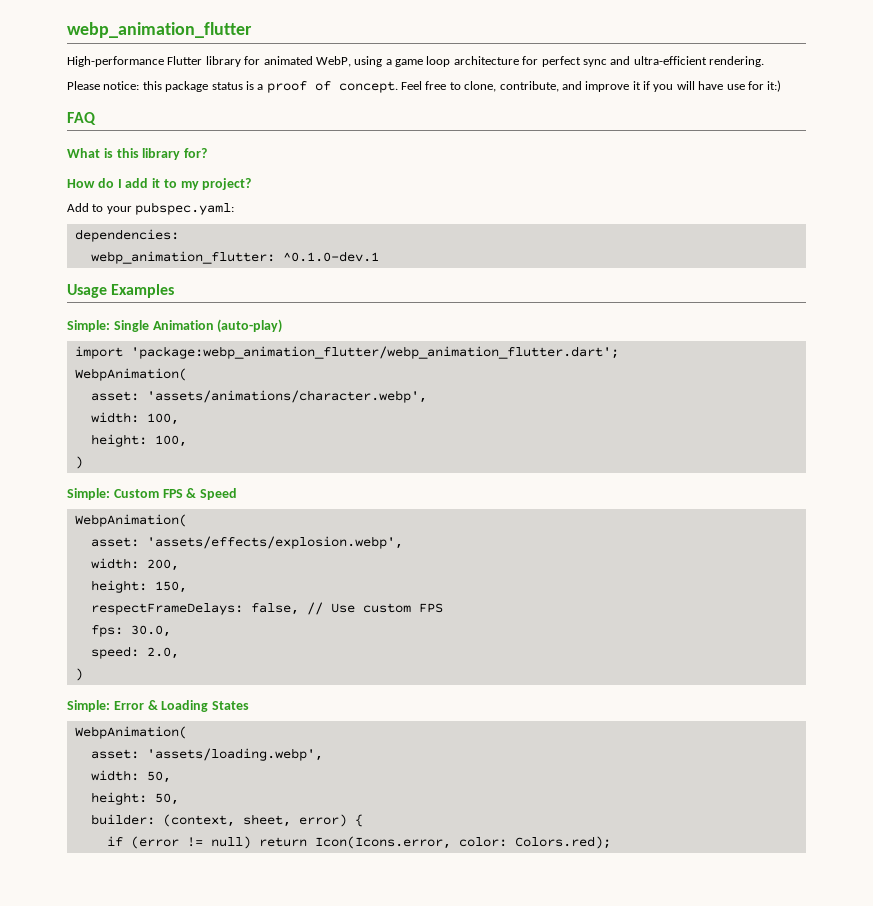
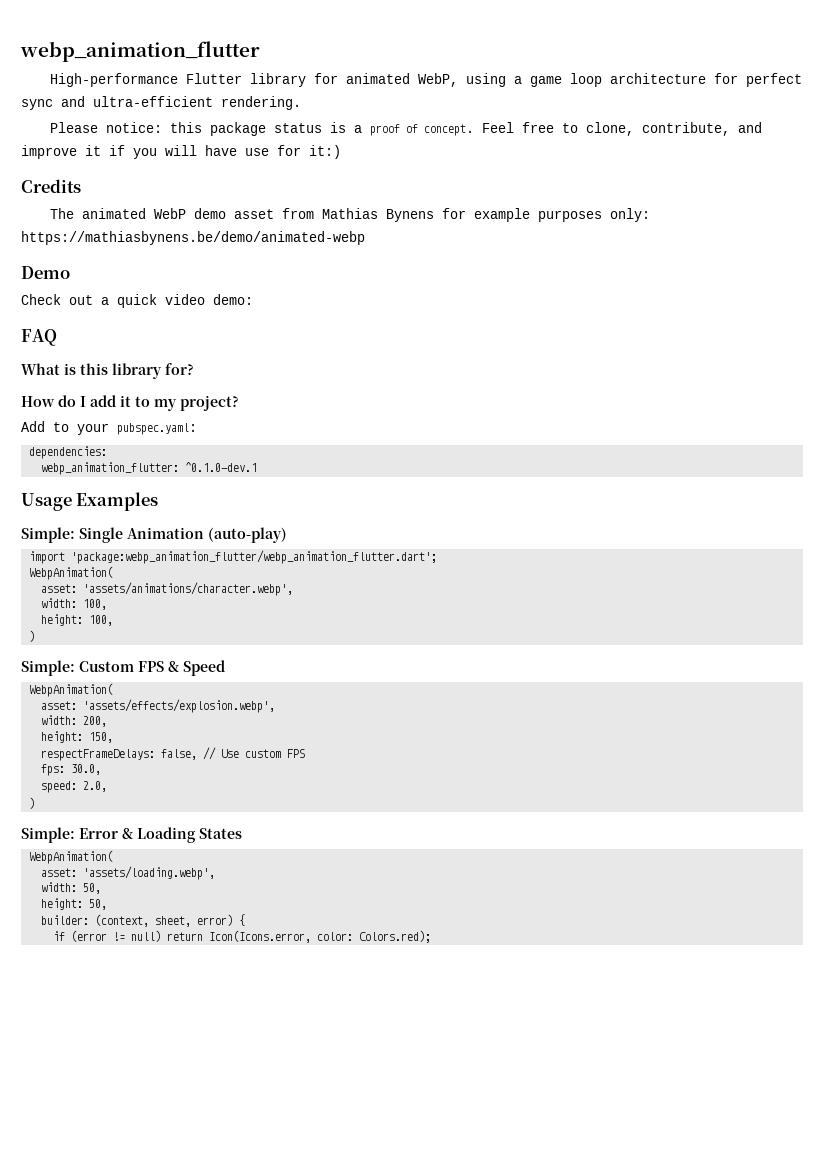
(782, 86) none -> [21,179,81,193] [49,208,650,222] [21,231,365,245] [21,266,70,279] [21,294,253,308] // Credits // The animated WebP demo asset from Mathias Bynens for example purposes only: https://mathiasbynens.be/demo/animated-webp // Demo // Check out a quick video demo:

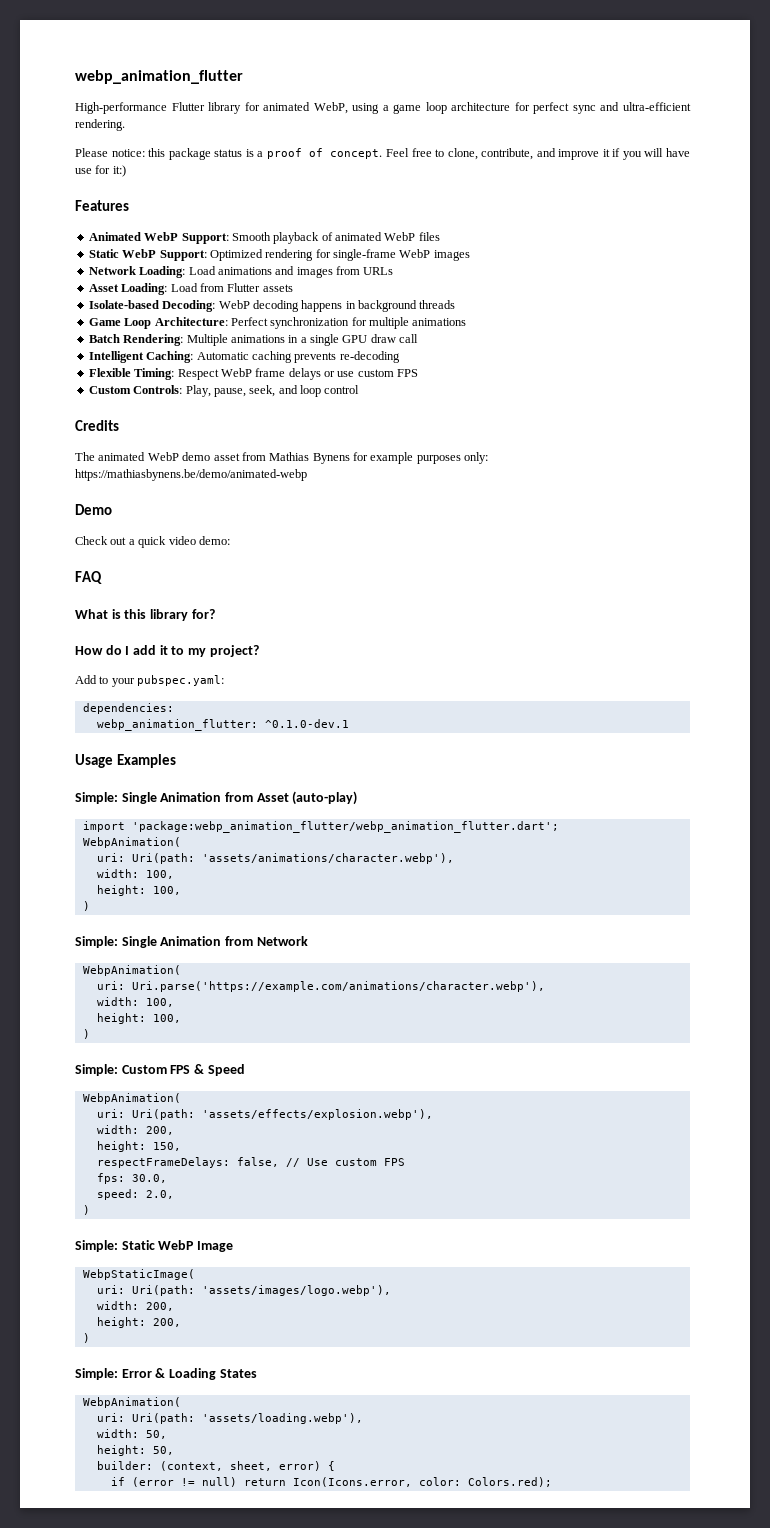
(341, 152) none -> [75,200,129,211] [88,232,440,244] [88,249,470,261] [88,266,394,278] [88,283,293,295] [88,300,456,312] [88,317,467,329] [88,334,419,346] [88,351,400,363] [88,368,419,380] [88,385,360,397] // Features // Animated WebP Support: Smooth playback of animated WebP files // Static WebP Support: Optimized rendering for single-frame WebP images // Network Loading: Load animations and images from URLs // Asset Loading: Load from Flutter assets // Isolate-based Decoding: WebP decoding happens in background threads // Game Loop Architecture: Perfect synchronization for multiple animations // Batch Rendering: Multiple animations in a single GPU draw call // Intelligent Caching: Automatic caching prevents re-decoding // Flexible Timing: Respect WebP frame delays or use custom FPS // Custom Controls: Play, pause, seek, and loop control
(204, 533) none -> [224,792,289,802] from Asset
[41,582,294,596] asset: 'assets/animations/character.webp', -> [96,853,454,864] [96,869,174,879] [96,885,181,896] [82,901,90,911] [75,936,308,948] [82,965,181,976] [96,981,545,992] uri: Uri(path: 'assets/animations/character.webp'), // width: 100, // height: 100, // ) // Simple: Single Animation from Network // WebpAnimation( // uri: Uri.parse('https://example.com/animations/character.webp'),
[41,699,276,713] asset: 'assets/effects/explosion.webp', -> [96,1109,433,1120] uri: Uri(path: 'assets/effects/explosion.webp'),
(36, 803) none -> [75,1240,233,1252] [82,1269,195,1280] [96,1285,391,1296] [96,1301,174,1311] [96,1317,181,1328] [82,1333,90,1343] // Simple: Static WebP Image // WebpStaticImage( // uri: Uri(path: 'assets/images/logo.webp'), // width: 200, // height: 200, // )
[41,866,216,880] asset: 'assets/loading.webp', -> [96,1413,363,1424] uri: Uri(path: 'assets/loading.webp'),

